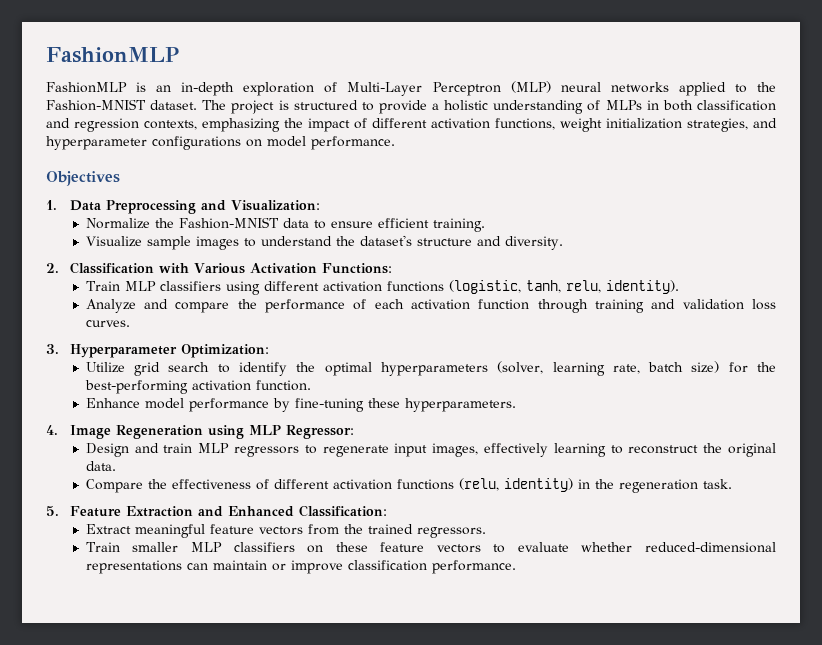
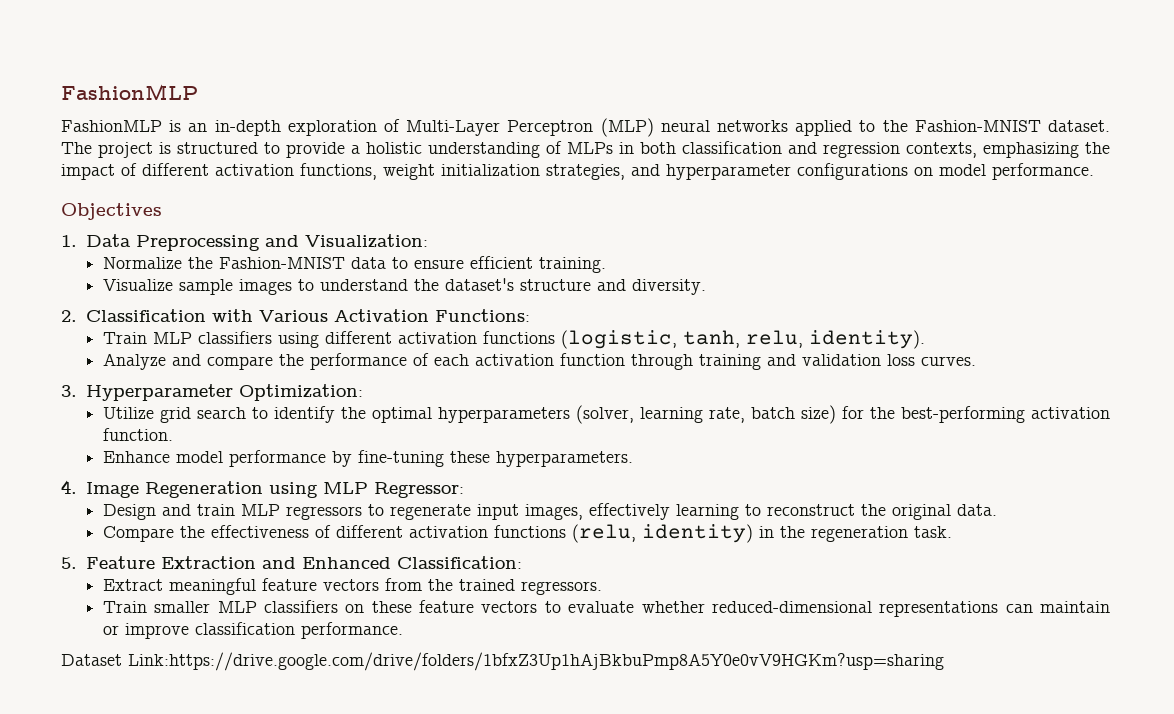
(516, 567) none -> [61,652,944,671] // Dataset Link:https://drive.google.com/drive/folders/1bfxZ3Up1hAjBkbuPmp8A5Y0e0vV9HGKm?usp=sharing

